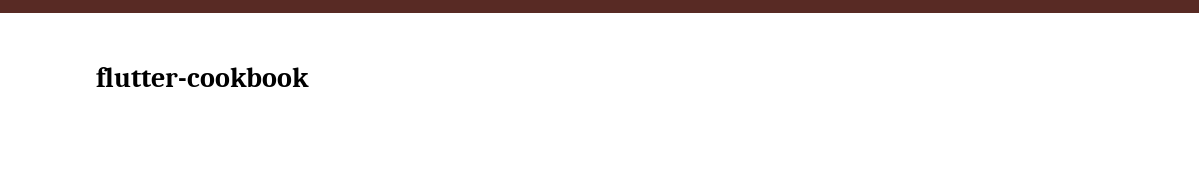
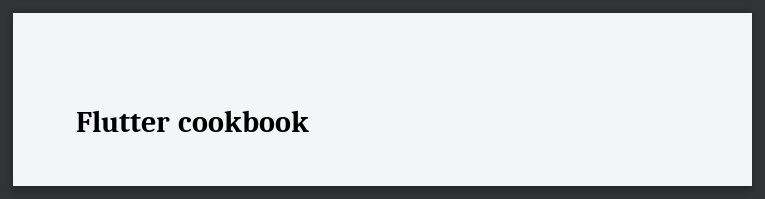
[96,67,309,87] flutter-cookbook -> [76,110,310,132] Flutter cookbook

